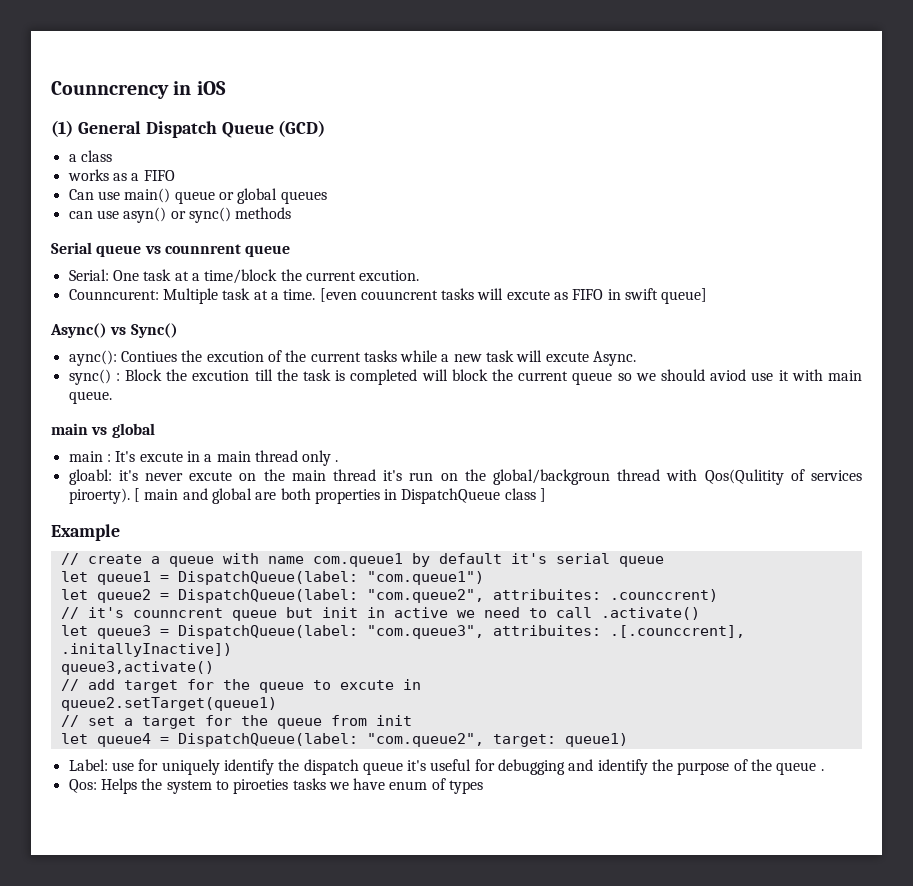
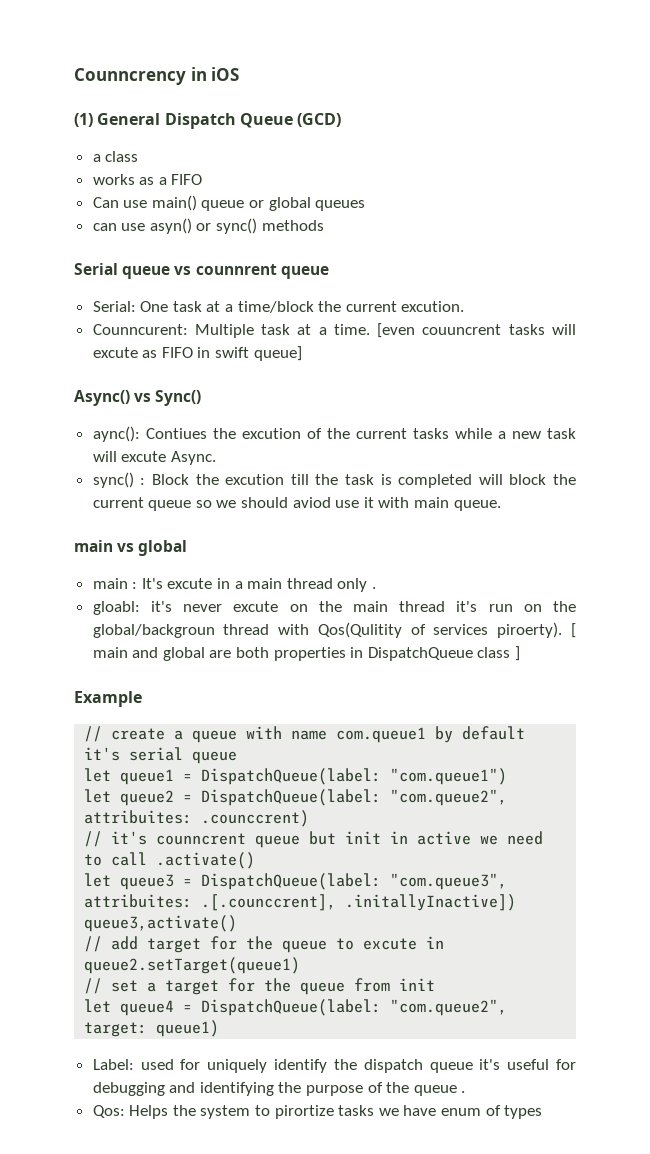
[111,762,134,771] use -> [140,1059,174,1070] used
[597,759,648,775] identify -> [199,1082,274,1096] identifying
[233,779,289,794] piroeties -> [274,1105,334,1119] pirortize

